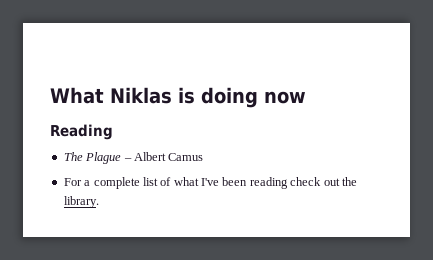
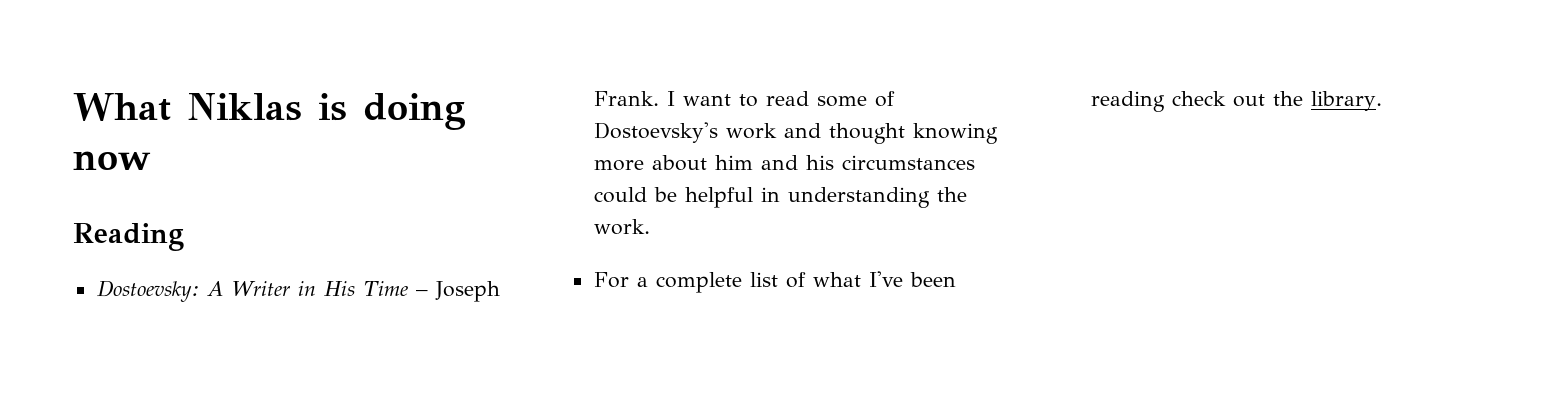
[63,152,204,164] The Plague – Albert Camus -> [96,280,500,302] [593,91,895,107] [593,122,998,144] [593,155,975,171] [593,187,967,208] [593,219,650,235] Dostoevsky: A Writer in His Time – Joseph Frank. I want to read some of Dostoevsky's work and thought knowing more about him and his circumstances could be helpful in understanding the work.

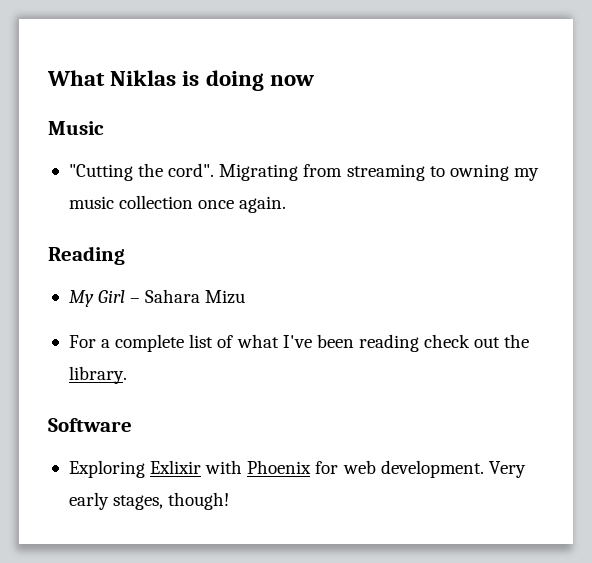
[73,223,184,251] [96,280,500,302] [593,91,895,107] [593,122,998,144] [593,155,975,171] [593,187,967,208] [593,219,650,235] Reading // Dostoevsky: A Writer in His Time – Joseph Frank. I want to read some of Dostoevsky's work and thought knowing more about him and his circumstances could be helpful in understanding the work. -> [48,121,104,135] [68,163,539,181] [68,195,287,213] [48,246,125,265] [68,289,246,307] Music // "Cutting the cord". Migrating from streaming to owning my music collection once again. // Reading // My Girl – Sahara Mizu
(1382, 101) none -> [48,418,132,432] [68,460,526,478] [68,492,230,510] // Software // Exploring Exlixir with Phoenix for web development. Very early stages, though!

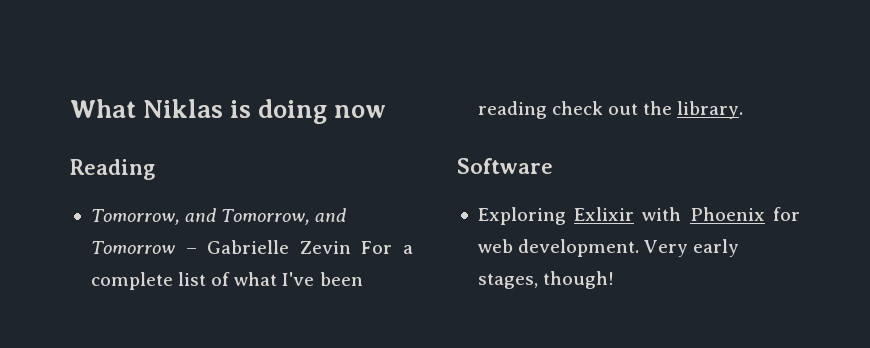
[48,121,104,135] [68,163,539,181] [68,195,287,213] [48,246,125,265] [68,289,246,307] Music // "Cutting the cord". Migrating from streaming to owning my music collection once again. // Reading // My Girl – Sahara Mizu // -> [70,159,155,180] [90,208,347,225] [90,240,351,254] Reading // Tomorrow, and Tomorrow, and Tomorrow – Gabrielle Zevin

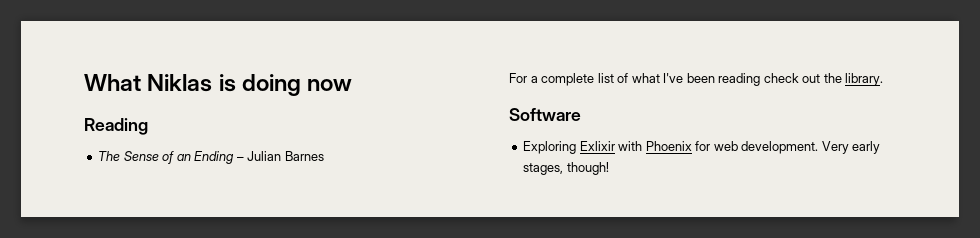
[90,208,347,225] [90,240,351,254] Tomorrow, and Tomorrow, and Tomorrow – Gabrielle Zevin -> [98,151,324,164] The Sense of an Ending – Julian Barnes //

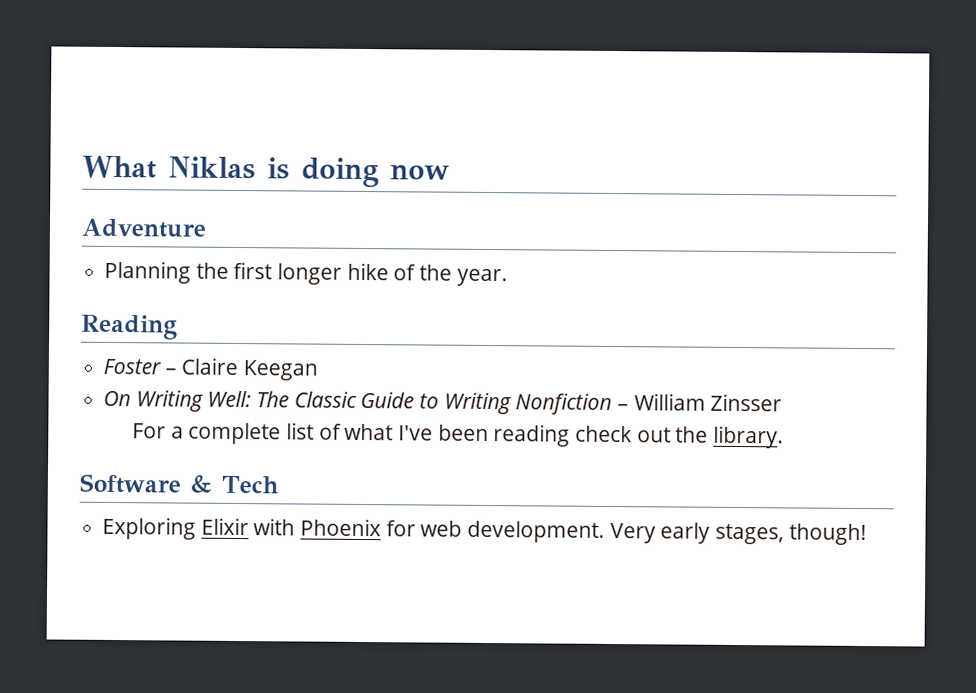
[84,118,148,135] [98,151,324,164] Reading // The Sense of an Ending – Julian Barnes -> [81,218,207,238] [104,260,508,287] [81,314,178,340] [103,357,319,381] [103,390,783,416] Adventure // Planning the first longer hike of the year. // Reading // Foster – Claire Keegan // On Writing Well: The Classic Guide to Writing Nonfiction – William Zinsser
(581, 114) none -> [189,474,279,494] & Tech
[579,141,615,151] Exlixir -> [200,517,249,536] Elixir

